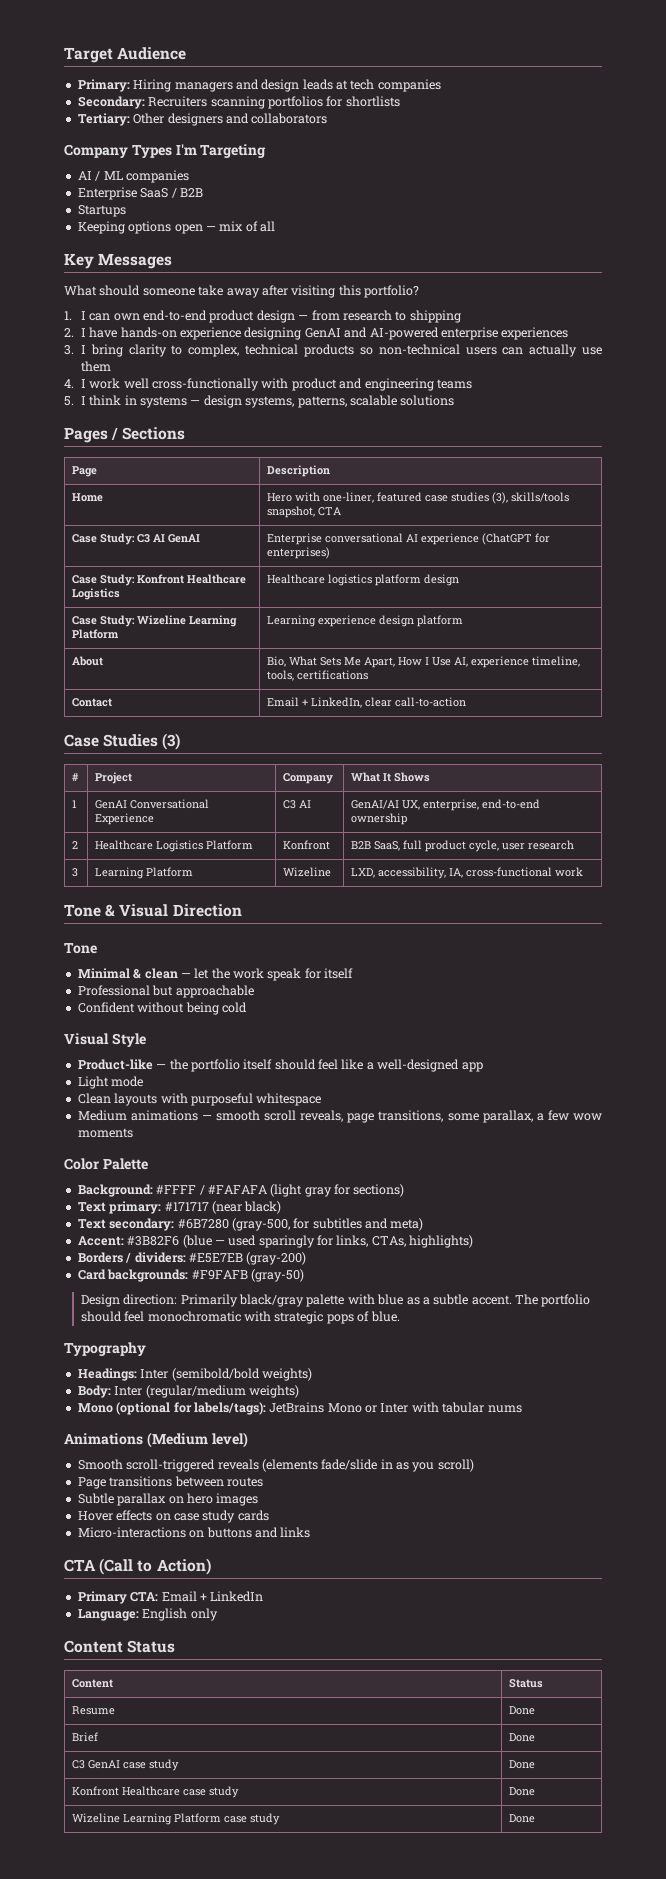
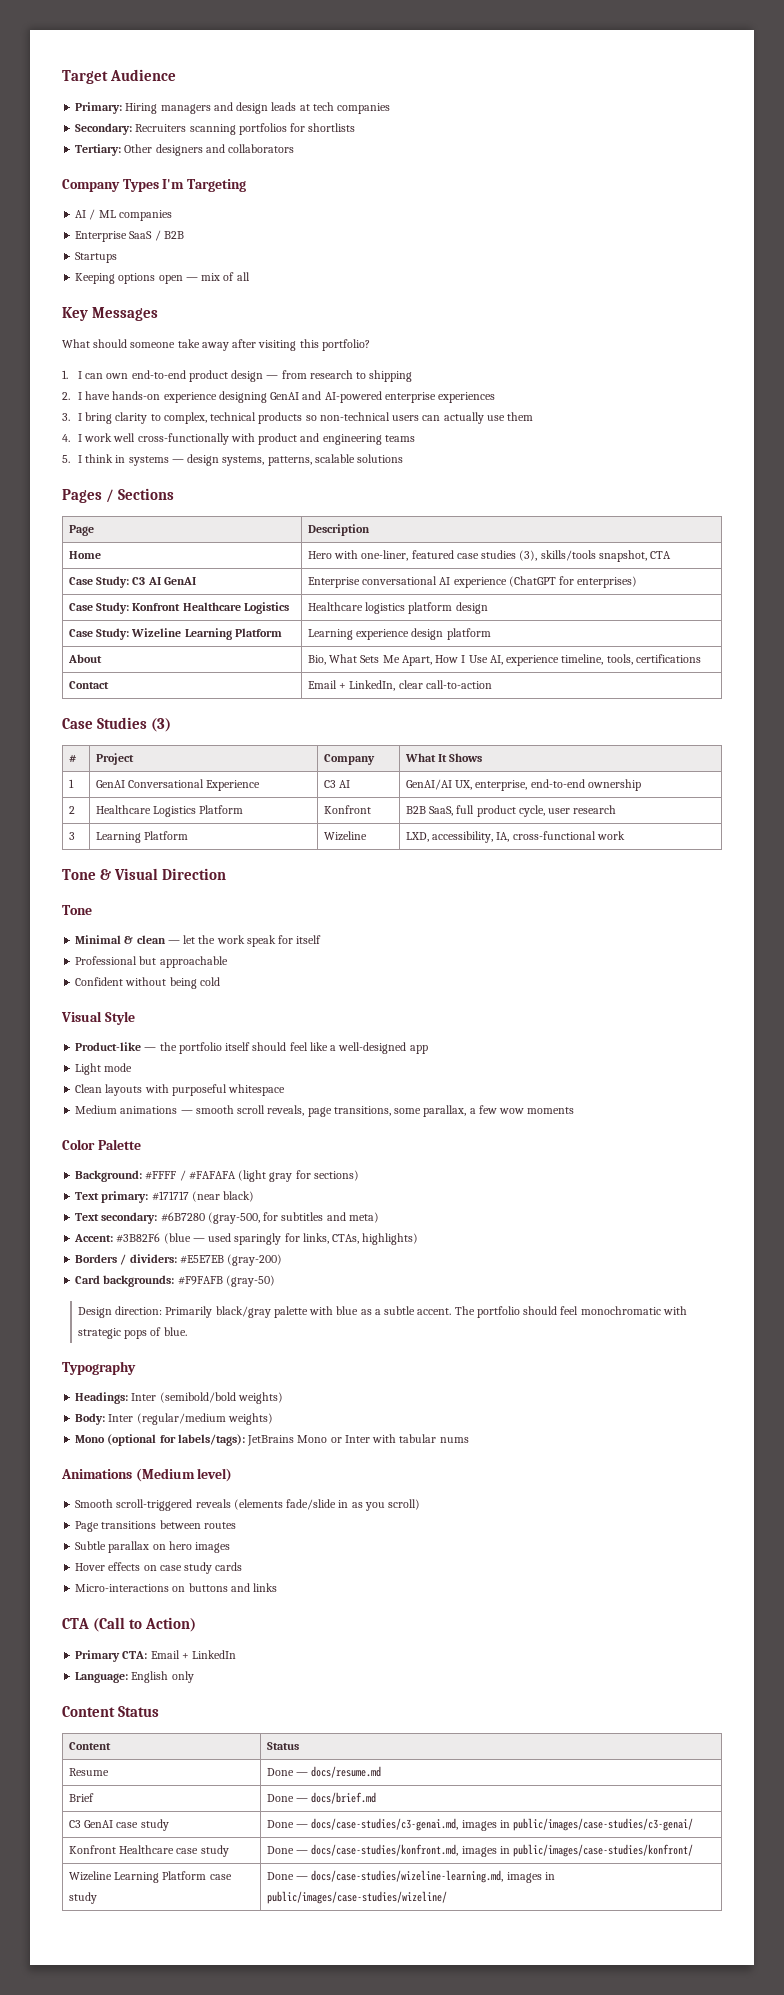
(536, 1710) none -> [296,1766,382,1778] — docs/resume.md
(536, 1737) none -> [296,1792,377,1804] — docs/brief.md
(536, 1764) none -> [296,1818,694,1831] — docs/case-studies/c3-genai.md, images in public/images/case-studies/c3-genai/
(536, 1791) none -> [296,1844,694,1857] — docs/case-studies/konfront.md, images in public/images/case-studies/konfront/
(536, 1818) none -> [296,1870,555,1883] [266,1891,447,1904] — docs/case-studies/wizeline-learning.md, images in public/images/case-studies/wizeline/

